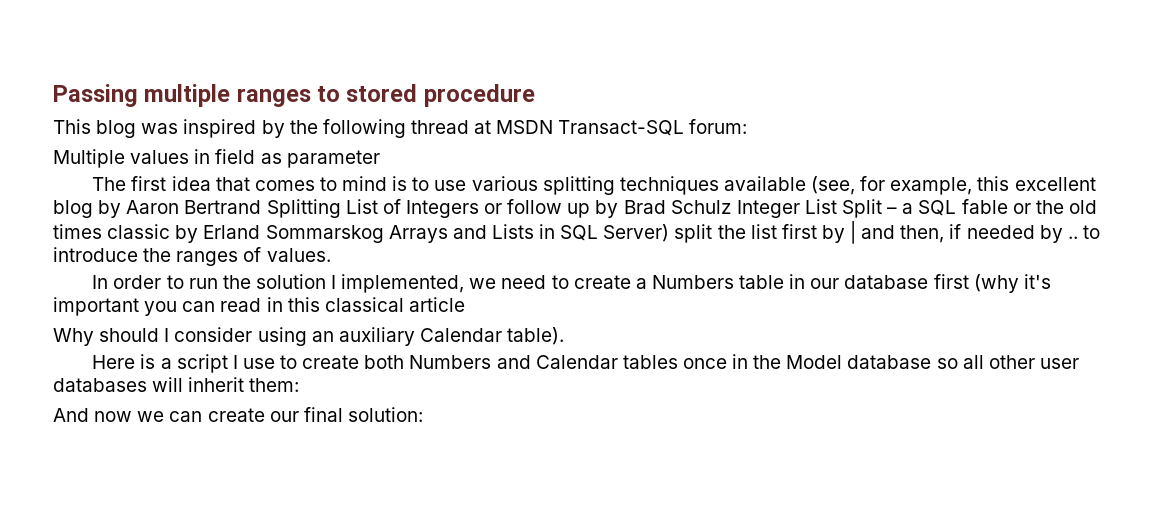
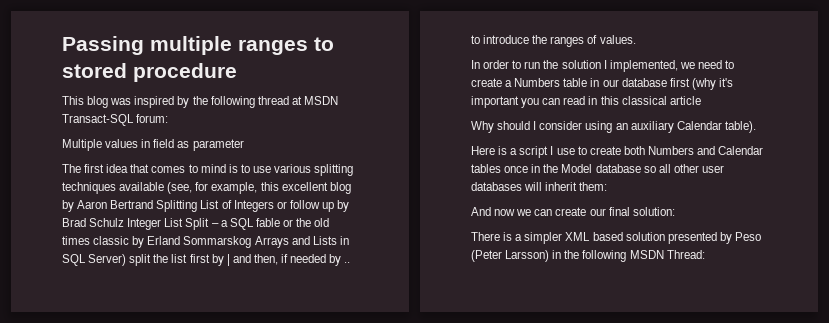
(423, 414) none -> [471,232,761,244] [471,250,705,262] // There is a simpler XML based solution presented by Peso (Peter Larsson) in the following MSDN Thread:

